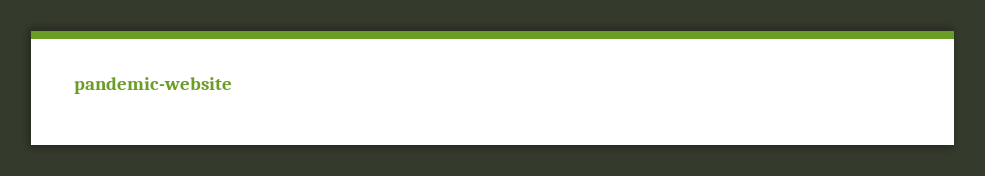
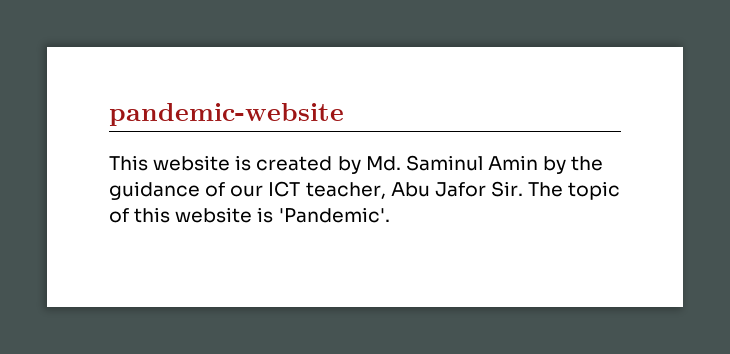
(232, 85) none -> [109,155,604,174] [109,181,621,200] [109,207,390,223] // This website is created by Md. Saminul Amin by the guidance of our ICT teacher, Abu Jafor Sir. The topic of this website is 'Pandemic'.

